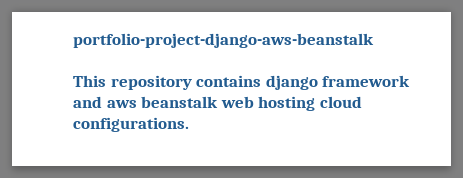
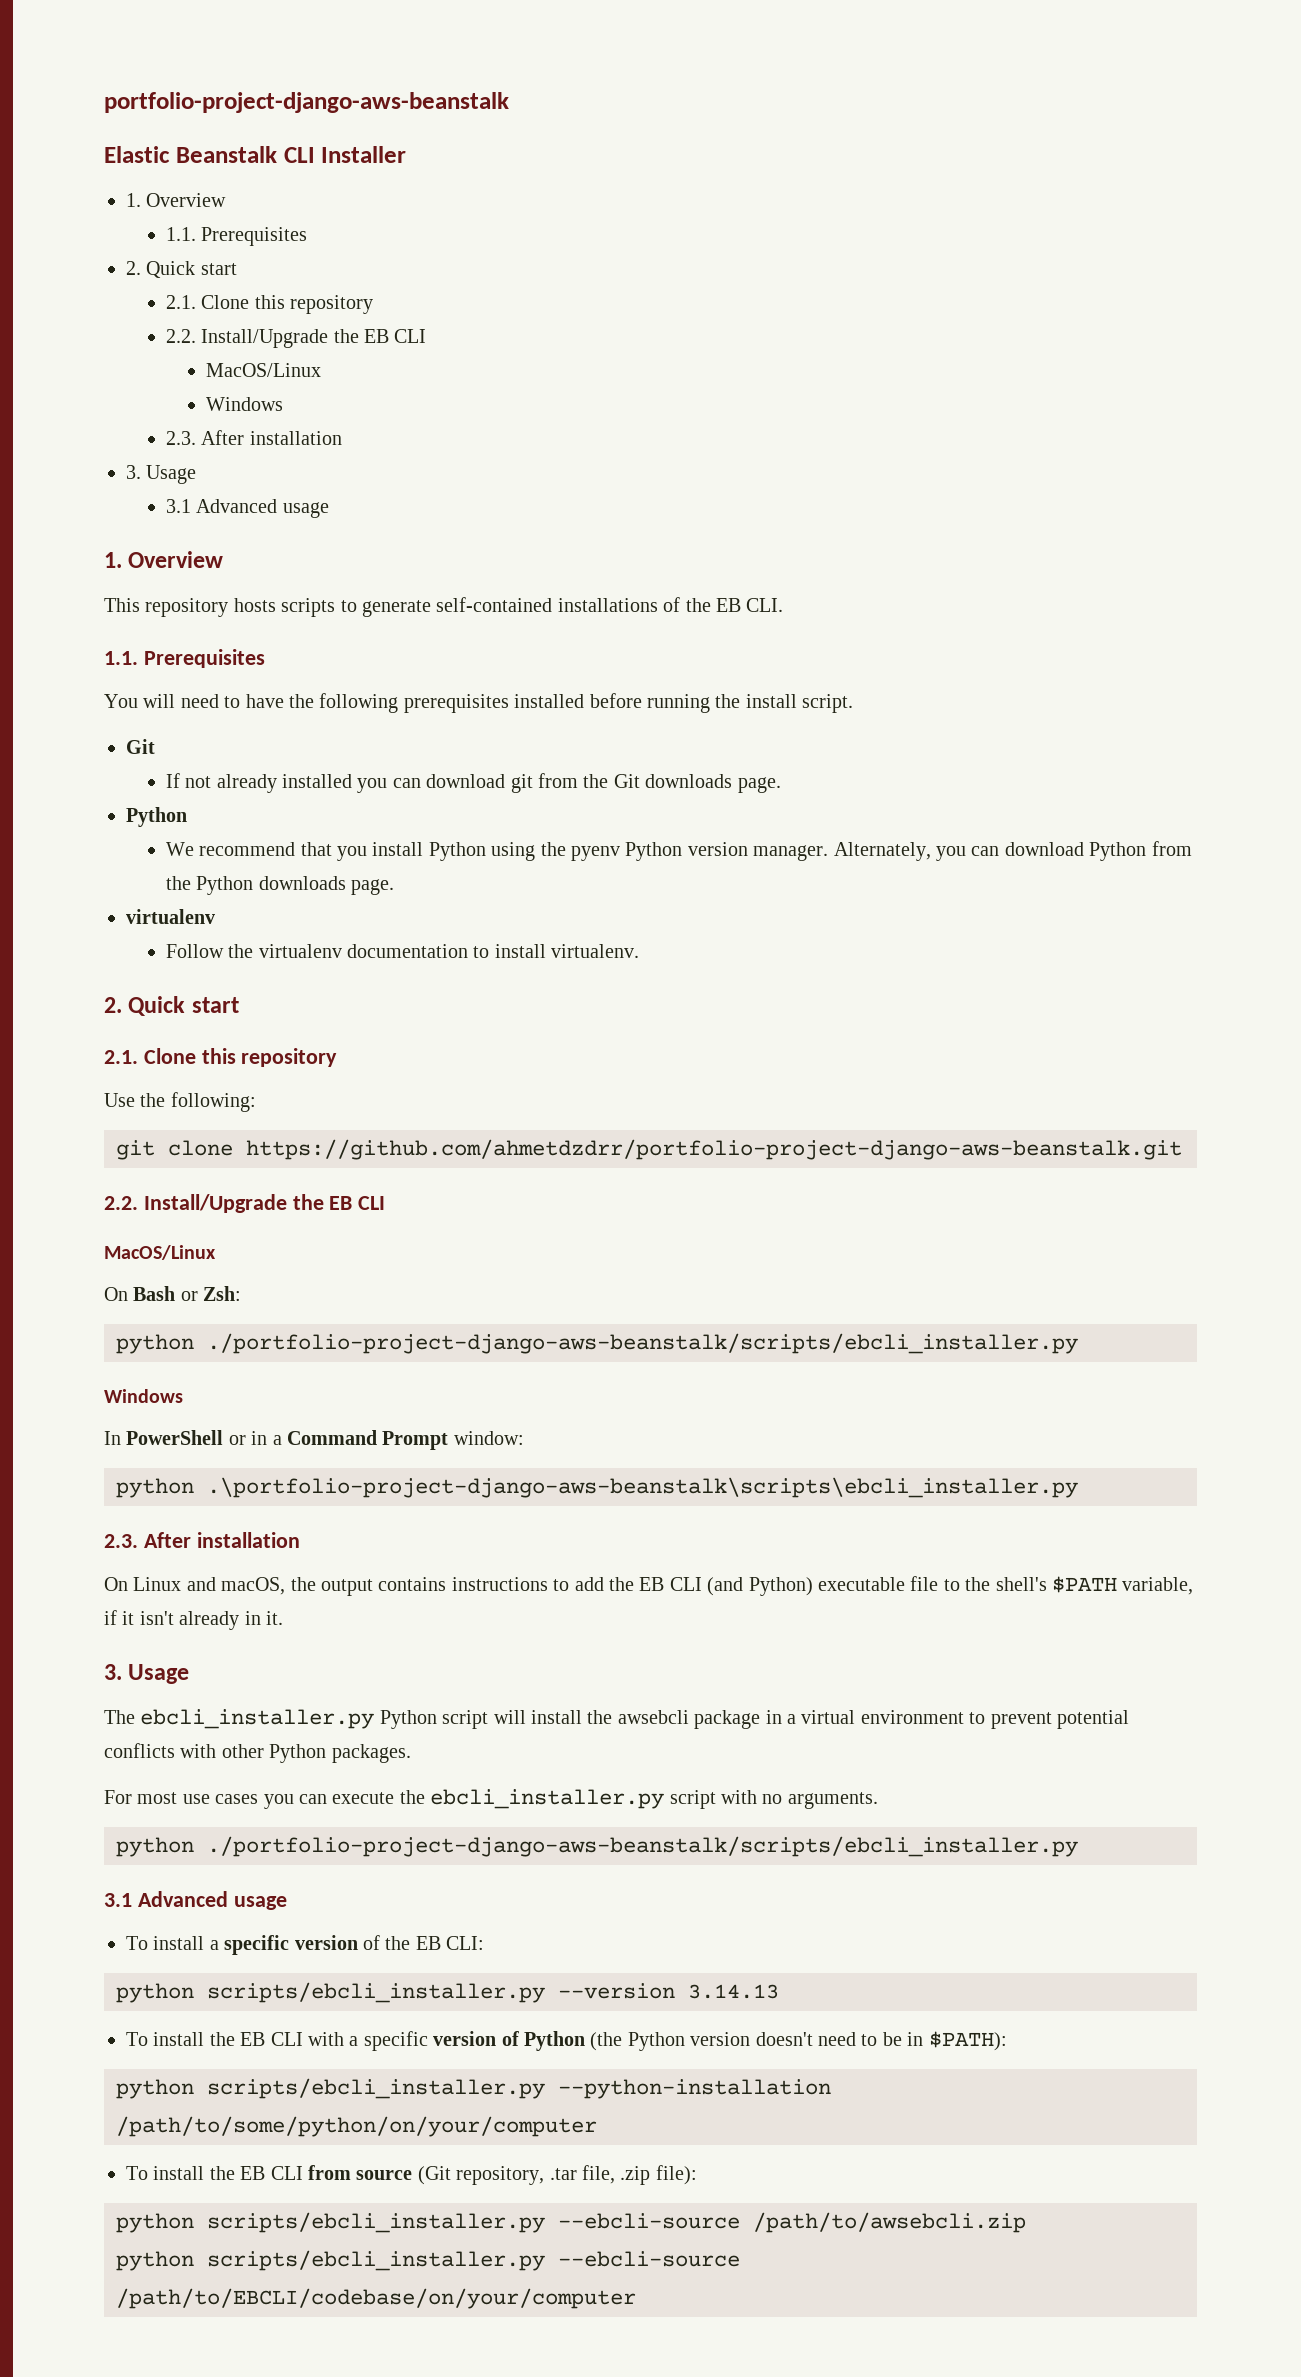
[73,75,411,90] [73,96,362,111] [73,117,189,132] This repository contains django framework and aws beanstalk web hosting cloud configurations. -> [104,146,407,163] [126,193,227,207] [165,227,308,246] [126,261,237,278] [165,295,374,314] [165,329,427,348] [205,363,321,377] [205,397,283,411] [165,430,342,445] [126,465,197,484] [165,499,329,518] [104,551,224,568] [104,597,784,617] [104,649,265,668] [104,693,854,713] [126,739,155,754] [165,773,781,793] [126,807,187,827] [165,841,1192,861] [165,876,395,895] [126,909,215,924] [165,944,640,958] [104,996,239,1016] [104,1048,338,1067] [104,1092,256,1112] [116,1139,1182,1160] [104,1194,386,1213] [104,1245,216,1260] [104,1286,242,1301] [116,1333,1078,1354] [104,1389,183,1403] [104,1430,524,1450] [116,1477,1078,1498] [104,1532,300,1548] [104,1576,1194,1596] [104,1610,283,1630] [104,1664,190,1684] [104,1709,1129,1729] [104,1743,411,1763] [104,1789,878,1809] [116,1836,1078,1857] [104,1891,287,1910] [126,1935,485,1955] [116,1982,779,2003] [126,2031,1007,2051] [116,2078,831,2099] [116,2116,597,2137] [126,2165,697,2185] [116,2212,1026,2233] [116,2250,740,2271] [116,2288,636,2309] Elastic Beanstalk CLI Installer // 1. Overview // 1.1. Prerequisites // 2. Quick start // 2.1. Clone this repository // 2.2. Install/Upgrade the EB CLI // MacOS/Linux // Windows // 2.3. After installation // 3. Usage // 3.1 Advanced usage // 1. Overview // This repository hosts scripts to generate self-contained installations of the EB CLI. // 1.1. Prerequisites // You will need to have the following prerequisites installed before running the install script. // Git // If not already installed you can download git from the Git downloads page. // Python // We recommend that you install Python using the pyenv Python version manager. Alternately, you can download Python from the Python downloads page. // virtualenv // Follow the virtualenv documentation to install virtualenv. // 2. Quick start // 2.1. Clone this repository // Use the following: // git clone https://github.com/ahmetdzdrr/portfolio-project-django-aws-beanstalk.git // 2.2. Install/Upgrade the EB CLI // MacOS/Linux // On Bash or Zsh: // python ./portfolio-project-django-aws-beanstalk/scripts/ebcli_installer.py // Windows // In PowerShell or in a Command Prompt window: // python .\portfolio-project-django-aws-beanstalk\scripts\ebcli_installer.py // 2.3. After installation // On Linux and macOS, the output contains instructions to add the EB CLI (and Python) executable file to the shell's $PATH variable, if it isn't already in it. // 3. Usage // The ebcli_installer.py Python script will install the awsebcli package in a virtual environment to prevent potential conflicts with other Python packages. // For most use cases you can execute the ebcli_installer.py script with no arguments. // python ./portfolio-project-django-aws-beanstalk/scripts/ebcli_installer.py // 3.1 Advanced usage // To install a specific version of the EB CLI: // python scripts/ebcli_installer.py --version 3.14.13 // To install the EB CLI with a specific version of Python (the Python version doesn't need to be in $PATH): // python scripts/ebcli_installer.py --python-installation /path/to/some/python/on/your/computer // To install the EB CLI from source (Git repository, .tar file, .zip file): // python scripts/ebcli_installer.py --ebcli-source /path/to/awsebcli.zip // python scripts/ebcli_installer.py --ebcli-source /path/to/EBCLI/codebase/on/your/computer

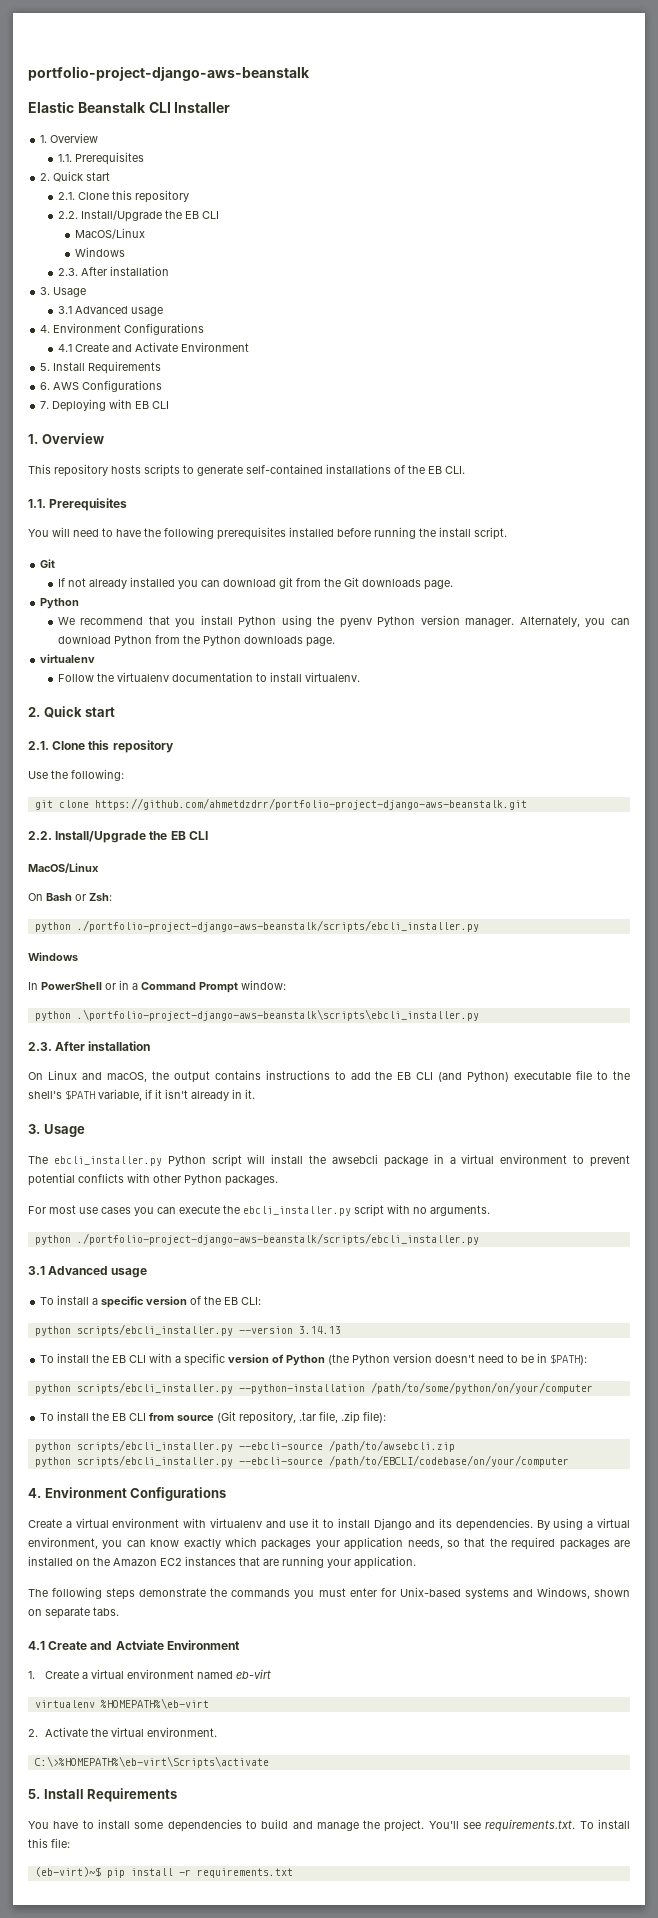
(329, 510) none -> [40,323,205,335] [57,342,249,352] [40,361,162,374] [40,380,163,392] [40,399,170,412] // 4. Environment Configurations // 4.1 Create and Activate Environment // 5. Install Requirements // 6. AWS Configurations // 7. Deploying with EB CLI
(636, 2298) none -> [28,1487,227,1501] [28,1518,630,1531] [28,1537,630,1550] [28,1556,416,1569] [28,1587,630,1600] [28,1607,119,1619] [28,1640,240,1650] [28,1669,272,1679] [34,1698,209,1709] [28,1727,218,1737] [34,1756,269,1768] [28,1788,178,1802] [28,1819,630,1832] [28,1838,70,1848] [34,1867,293,1878] // 4. Environment Configurations // Create a virtual environment with virtualenv and use it to install Django and its dependencies. By using a virtual environment, you can know exactly which packages your application needs, so that the required packages are installed on the Amazon EC2 instances that are running your application. // The following steps demonstrate the commands you must enter for Unix-based systems and Windows, shown on separate tabs. // 4.1 Create and Actviate Environment // 1. Create a virtual environment named eb-virt // virtualenv %HOMEPATH%\eb-virt // 2. Activate the virtual environment. // C:\>%HOMEPATH%\eb-virt\Scripts\activate // 5. Install Requirements // You have to install some dependencies to build and manage the project. You'll see requirements.txt. To install this file: // (eb-virt)~$ pip install -r requirements.txt

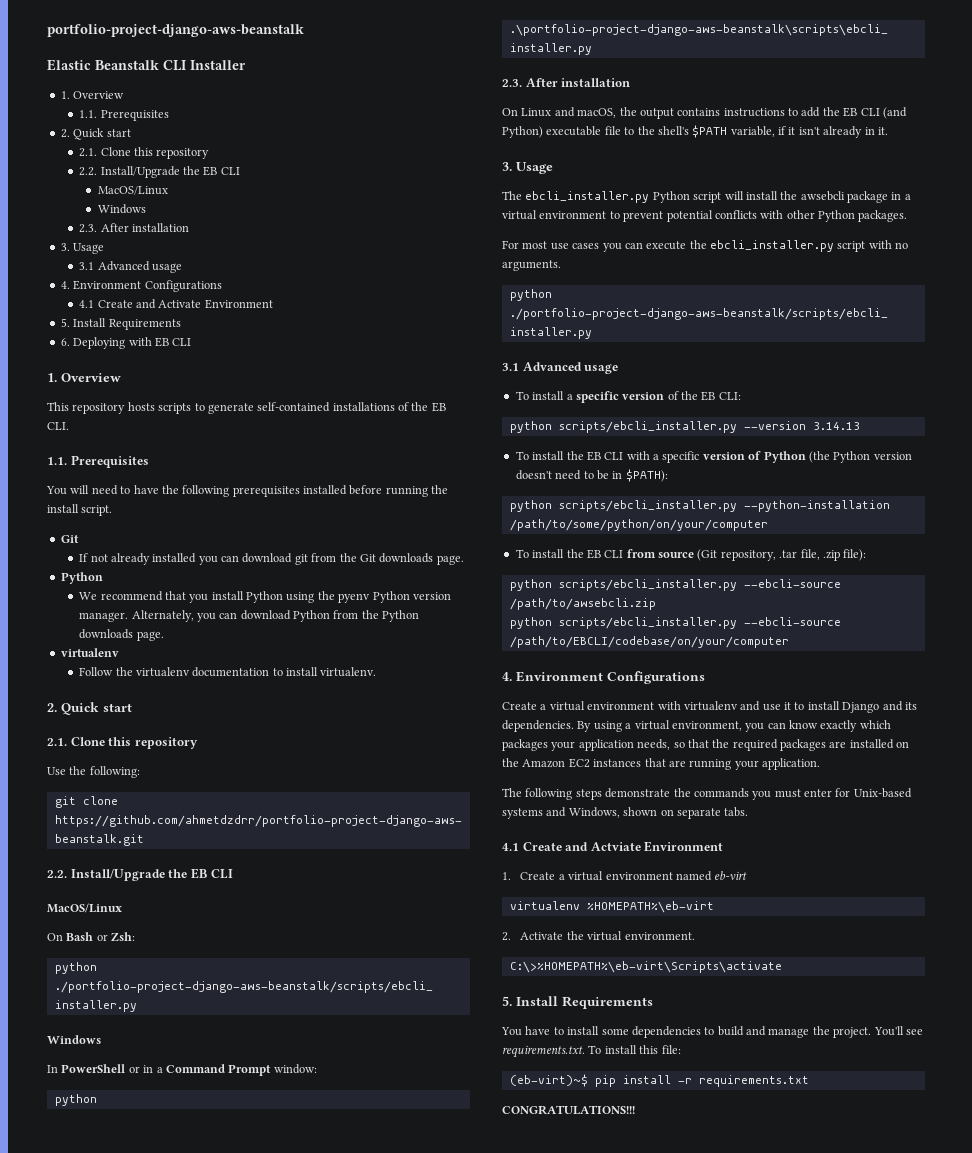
[53,380,163,392] [40,401,50,409] AWS Configurations // 7. -> (70, 342) none
(293, 1873) none -> [502,1105,635,1115] // CONGRATULATIONS!!!

